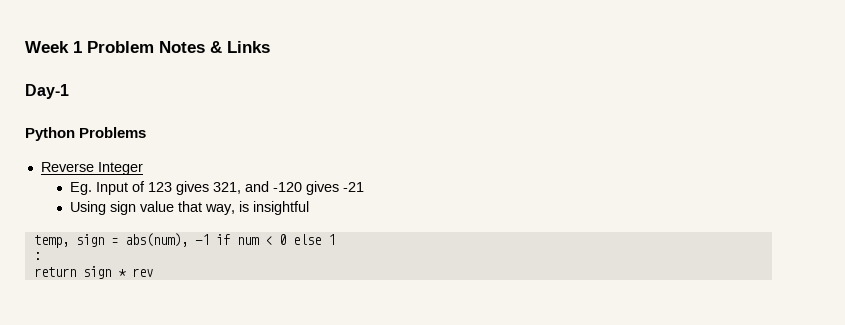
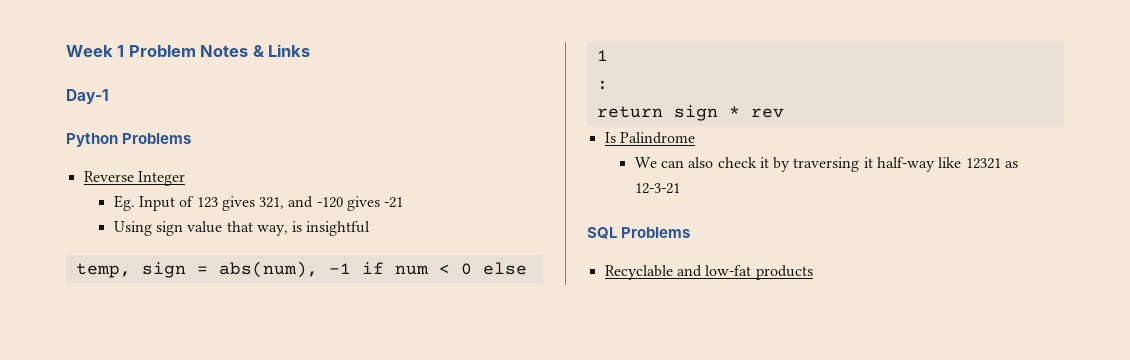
(153, 272) none -> [604,132,695,144] [634,157,1019,172] [634,183,680,194] [587,227,691,239] [604,265,813,280] // Is Palindrome // We can also check it by traversing it half-way like 12321 as 12-3-21 // SQL Problems // Recyclable and low-fat products

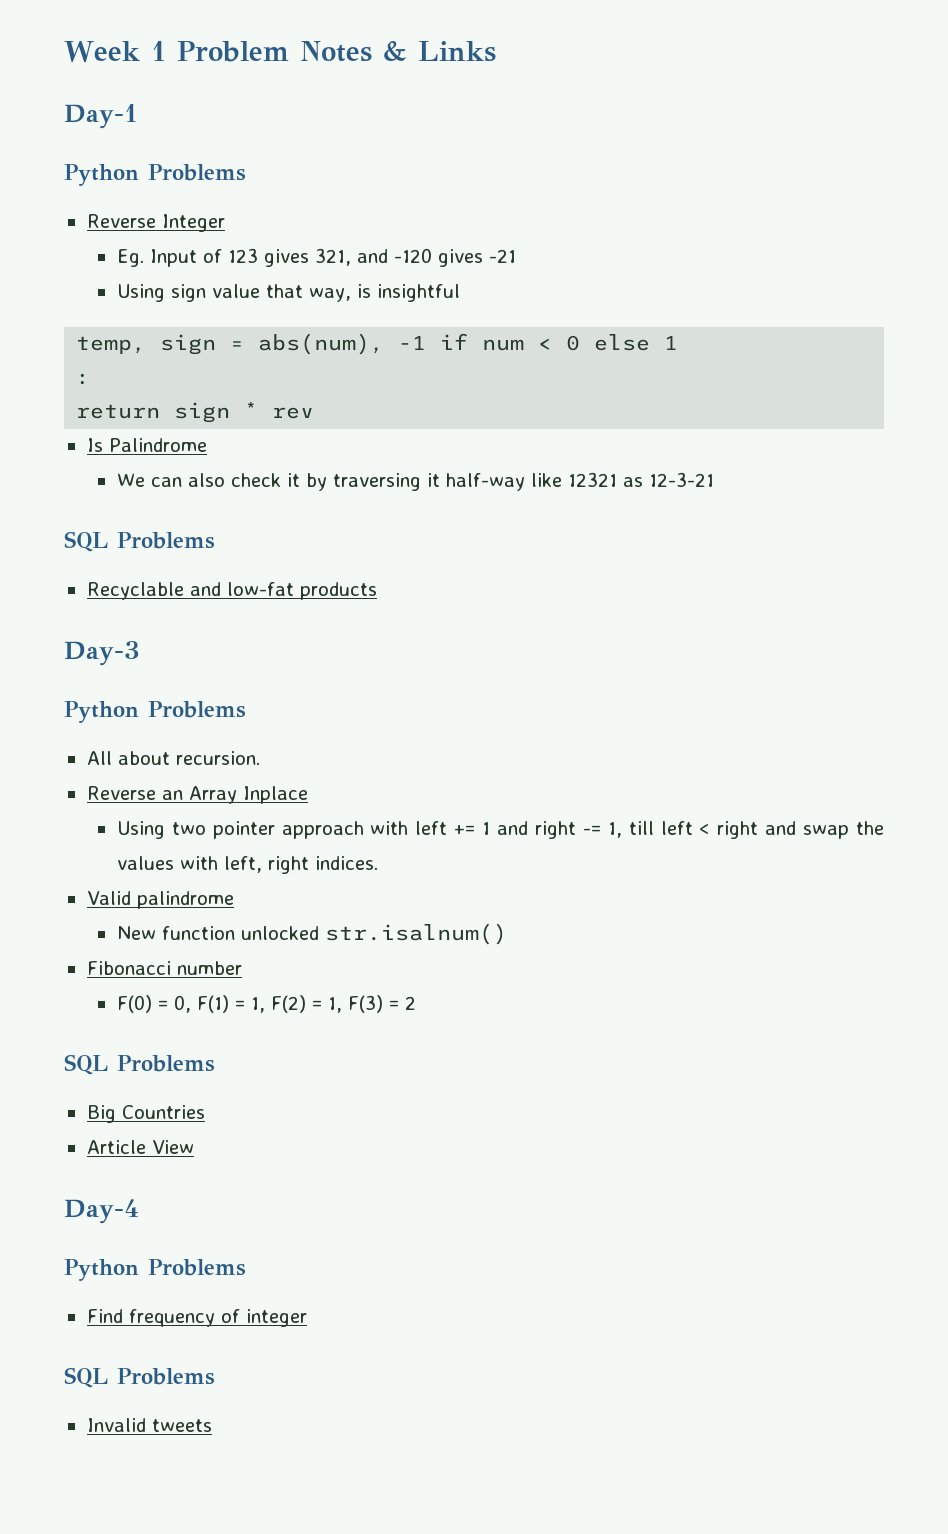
(813, 272) none -> [64,641,140,666] [64,701,246,723] [86,751,260,765] [86,786,308,804] [116,821,884,839] [116,856,378,874] [86,891,234,909] [116,923,507,945] [86,961,242,975] [116,995,416,1013] [64,1054,215,1075] [86,1105,205,1123] [86,1140,194,1154] [64,1199,139,1224] [64,1259,246,1281] [86,1309,307,1327] [64,1367,215,1388] [86,1418,212,1432] // Day-3 // Python Problems // All about recursion. // Reverse an Array Inplace // Using two pointer approach with left += 1 and right -= 1, till left < right and swap the values with left, right indices. // Valid palindrome // New function unlocked str.isalnum() // Fibonacci number // F(0) = 0, F(1) = 1, F(2) = 1, F(3) = 2 // SQL Problems // Big Countries // Article View // Day-4 // Python Problems // Find frequency of integer // SQL Problems // Invalid tweets

